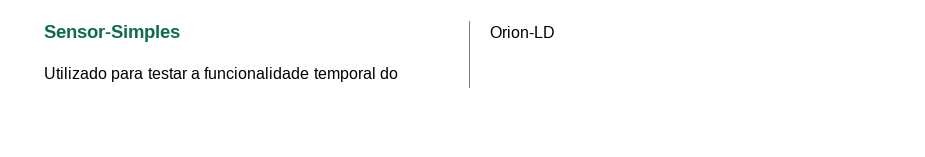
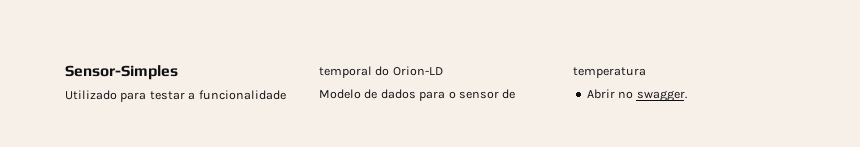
(555, 32) none -> [319,89,516,101] [573,67,646,78] [586,89,687,102] // Modelo de dados para o sensor de temperatura // Abrir no swagger.

